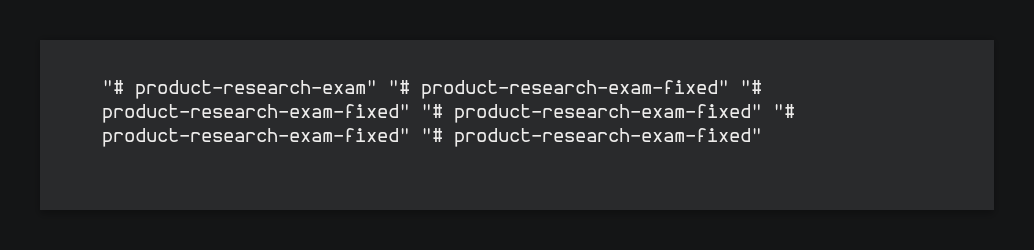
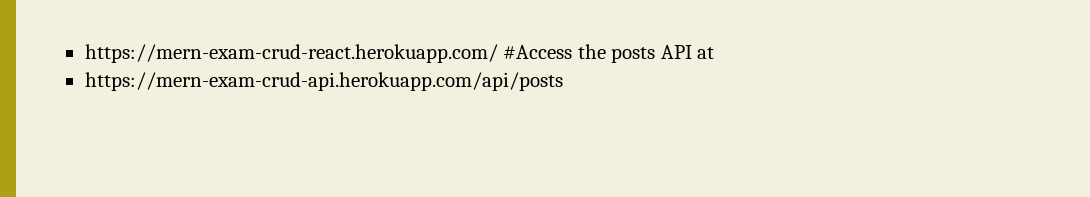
[102,80,762,99] [102,104,795,123] [102,128,762,147] "# product-research-exam" "# product-research-exam-fixed" "# product-research-exam-fixed" "# product-research-exam-fixed" "# product-research-exam-fixed" "# product-research-exam-fixed" -> [84,44,715,63] [84,72,563,91] https://mern-exam-crud-react.herokuapp.com/ #Access the posts API at // https://mern-exam-crud-api.herokuapp.com/api/posts

